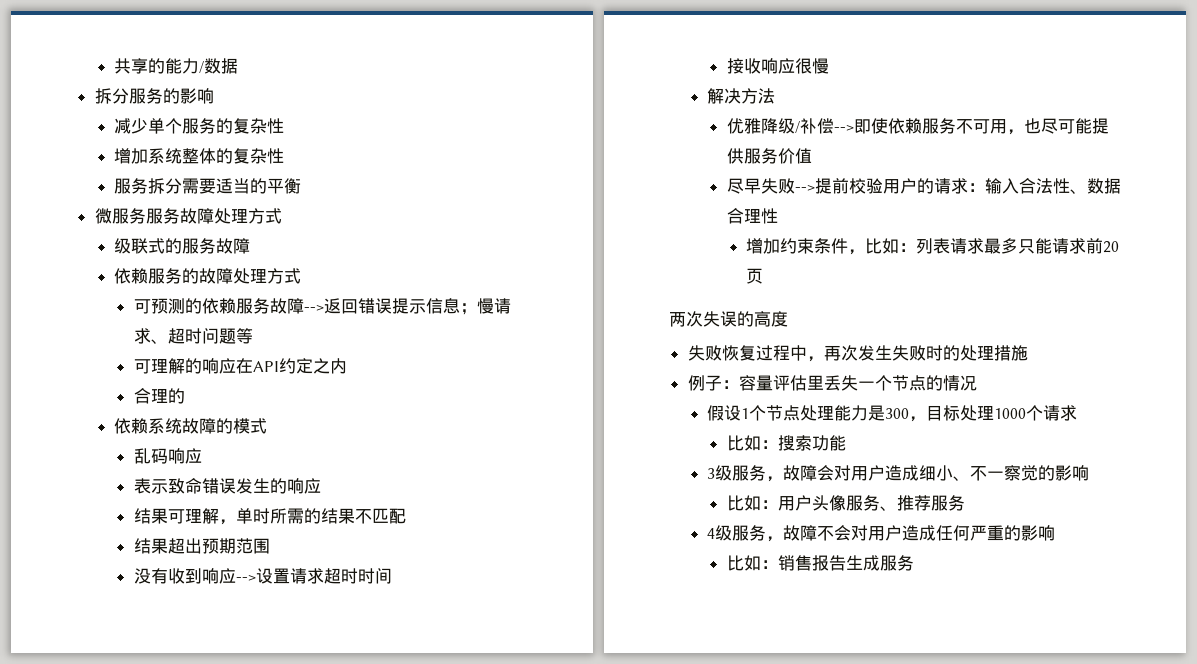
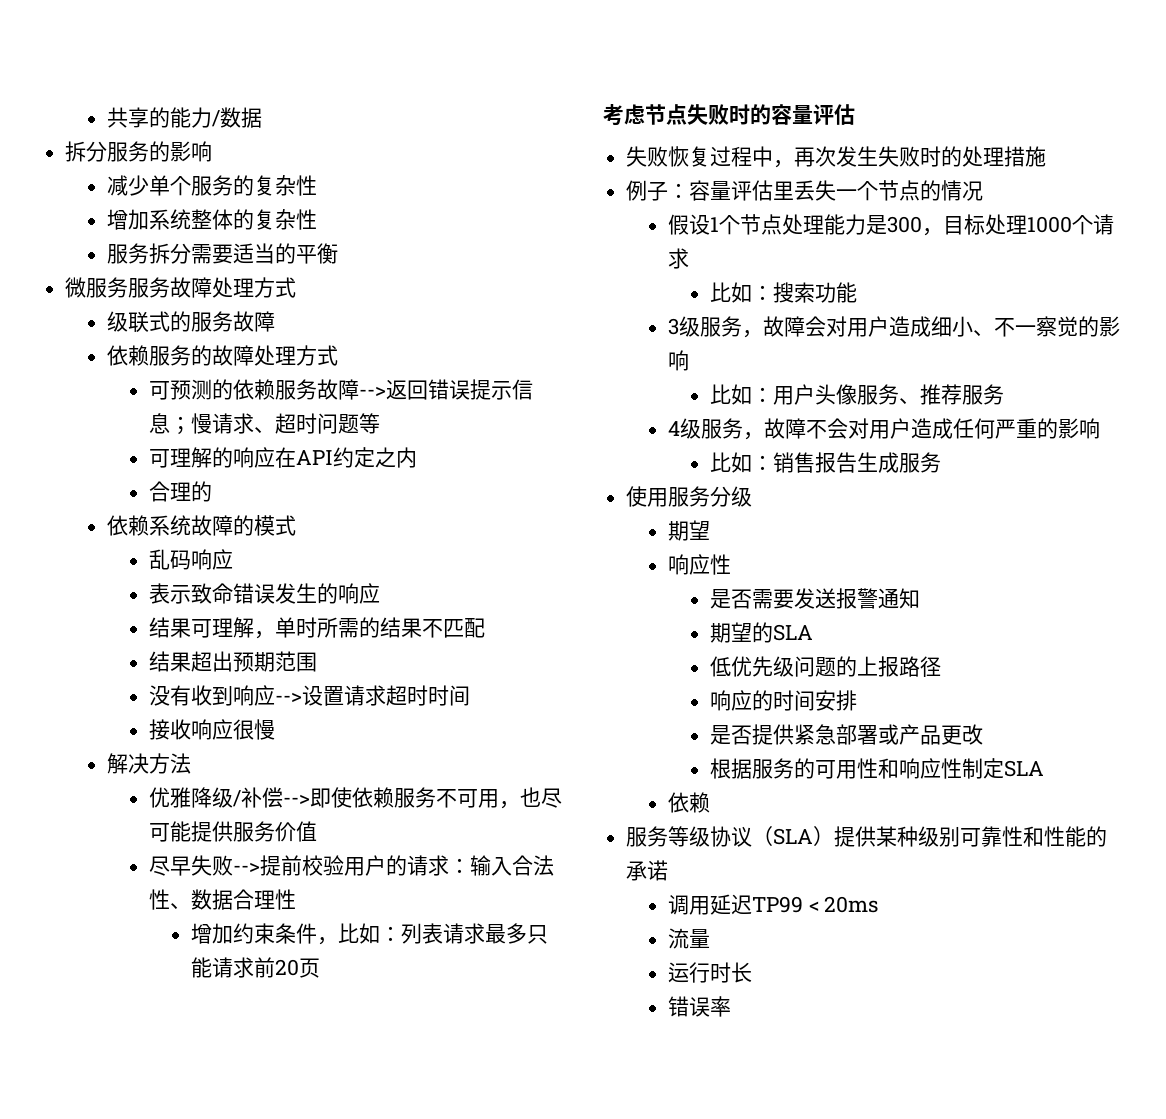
[669,311,788,327] 两次失误的高度 -> [603,104,855,126] 考虑节点失败时的容量评估
(914, 563) none -> [626,486,753,507] [667,520,710,541] [667,554,731,575] [709,588,920,609] [709,622,813,643] [709,656,941,677] [709,690,857,711] [709,724,983,745] [709,758,1044,779] [667,792,710,813] [626,826,1108,847] [626,860,669,881] [667,894,879,915] [667,928,710,949] [667,962,752,983] [667,996,731,1017] // 使用服务分级 // 期望 // 响应性 // 是否需要发送报警通知 // 期望的SLA // 低优先级问题的上报路径 // 响应的时间安排 // 是否提供紧急部署或产品更改 // 根据服务的可用性和响应性制定SLA // 依赖 // 服务等级协议（SLA）提供某种级别可靠性和性能的承诺 // 调用延迟TP99 < 20ms // 流量 // 运行时长 // 错误率

